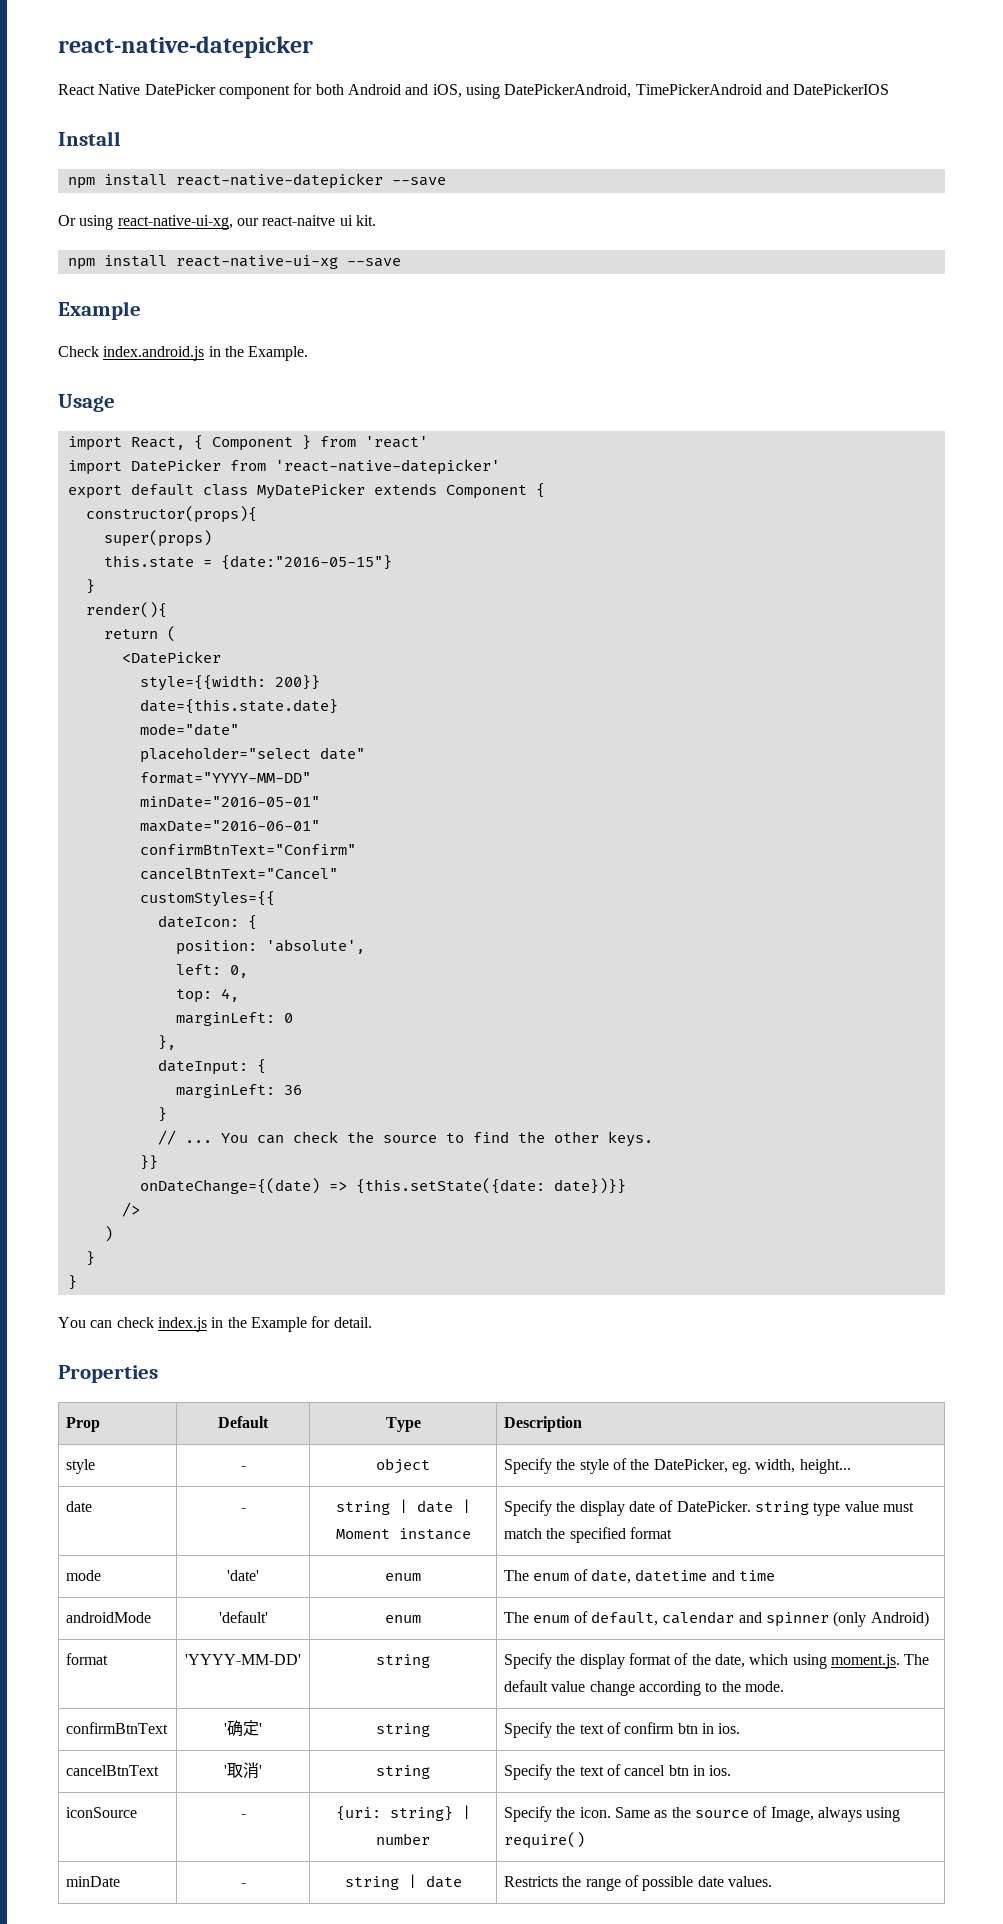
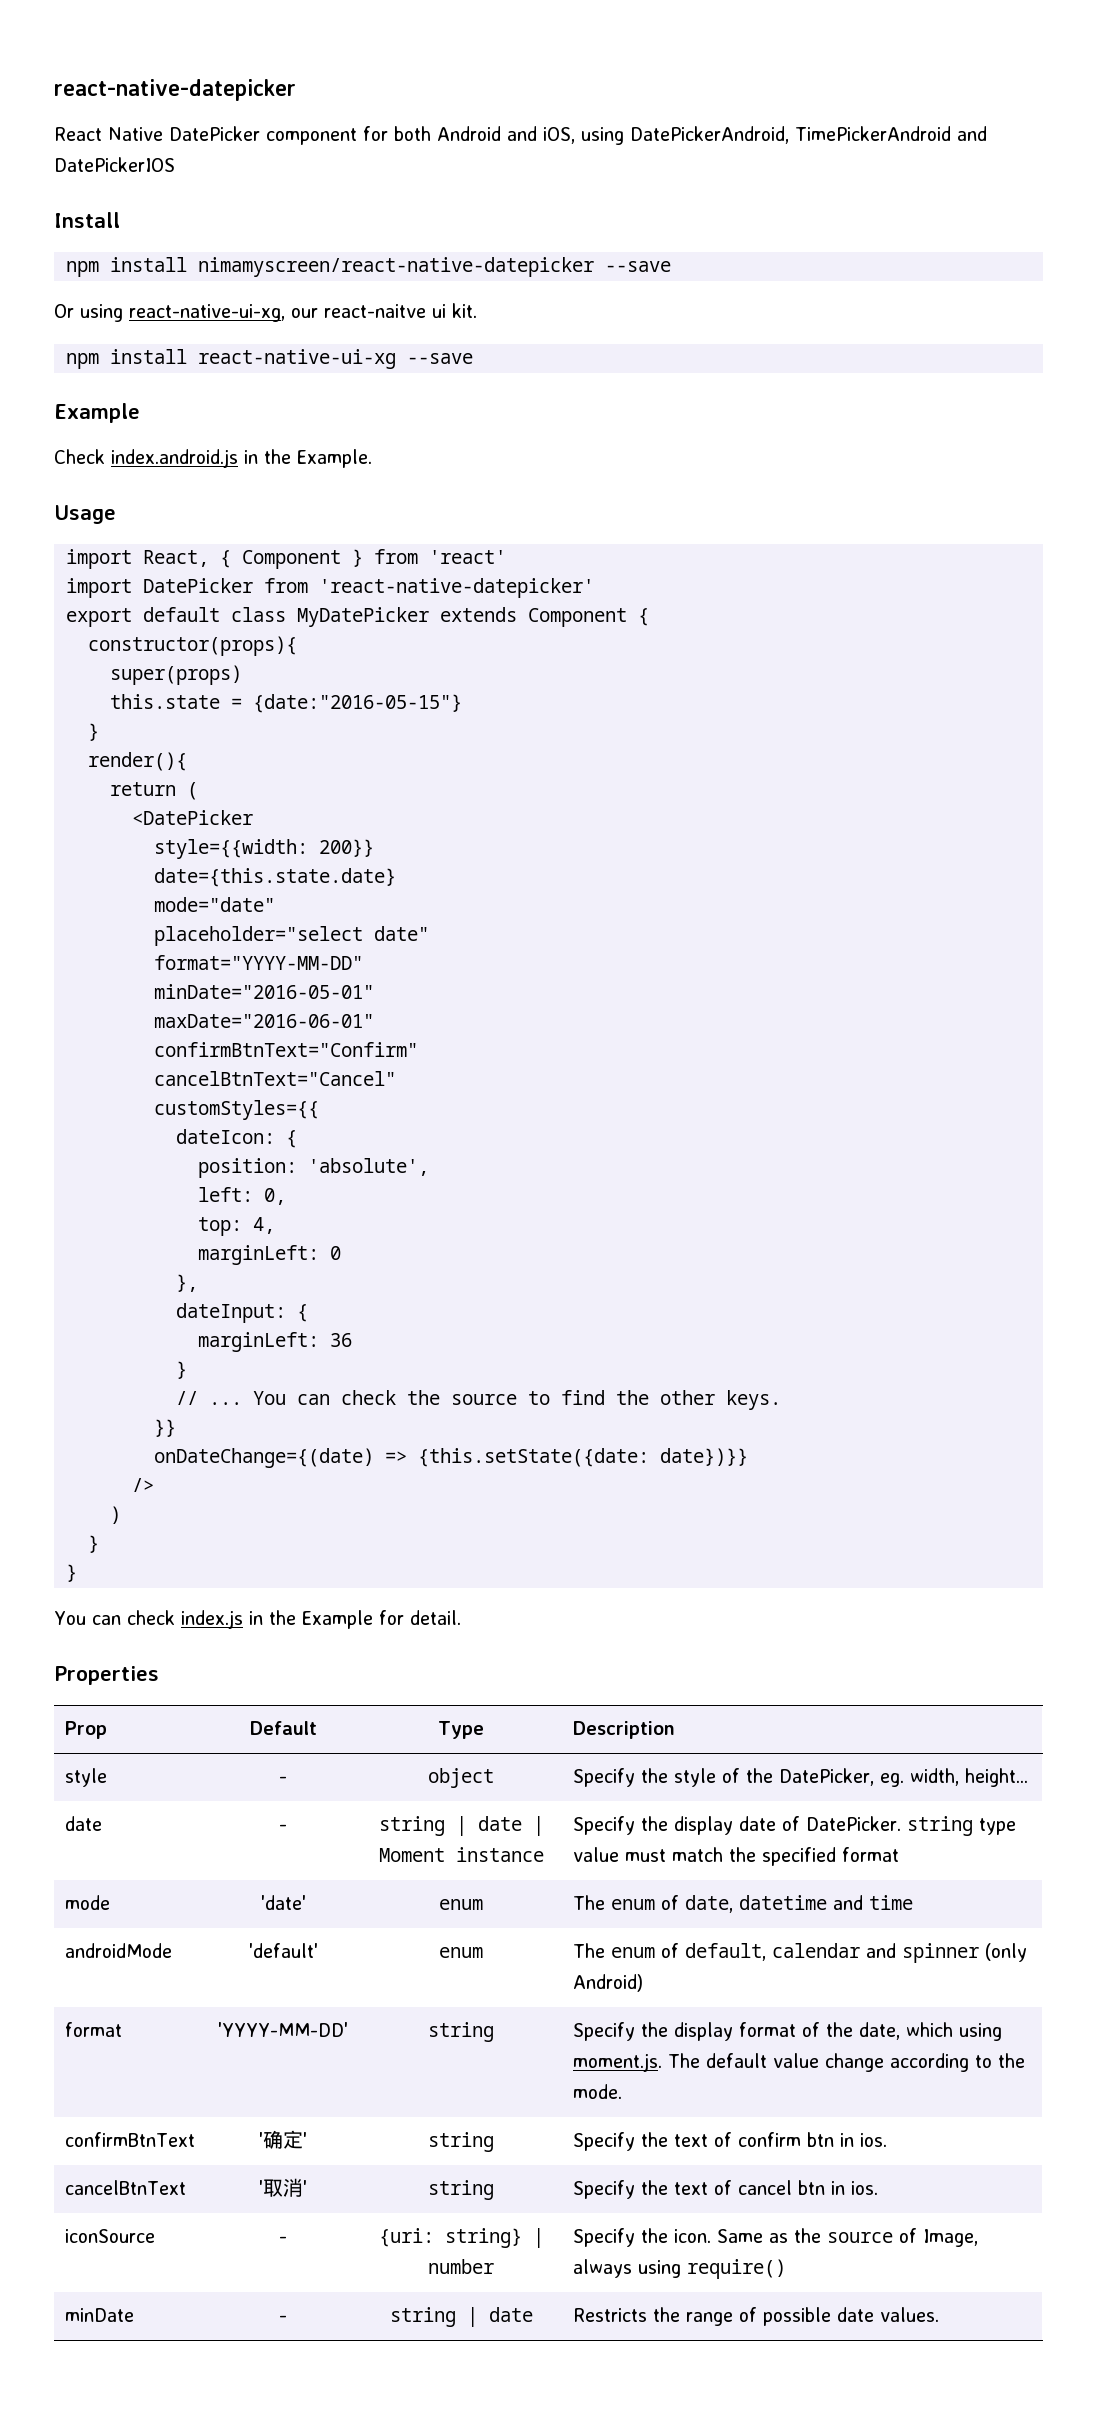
[175,173,383,189] react-native-datepicker -> [198,257,594,277] nimamyscreen/react-native-datepicker

